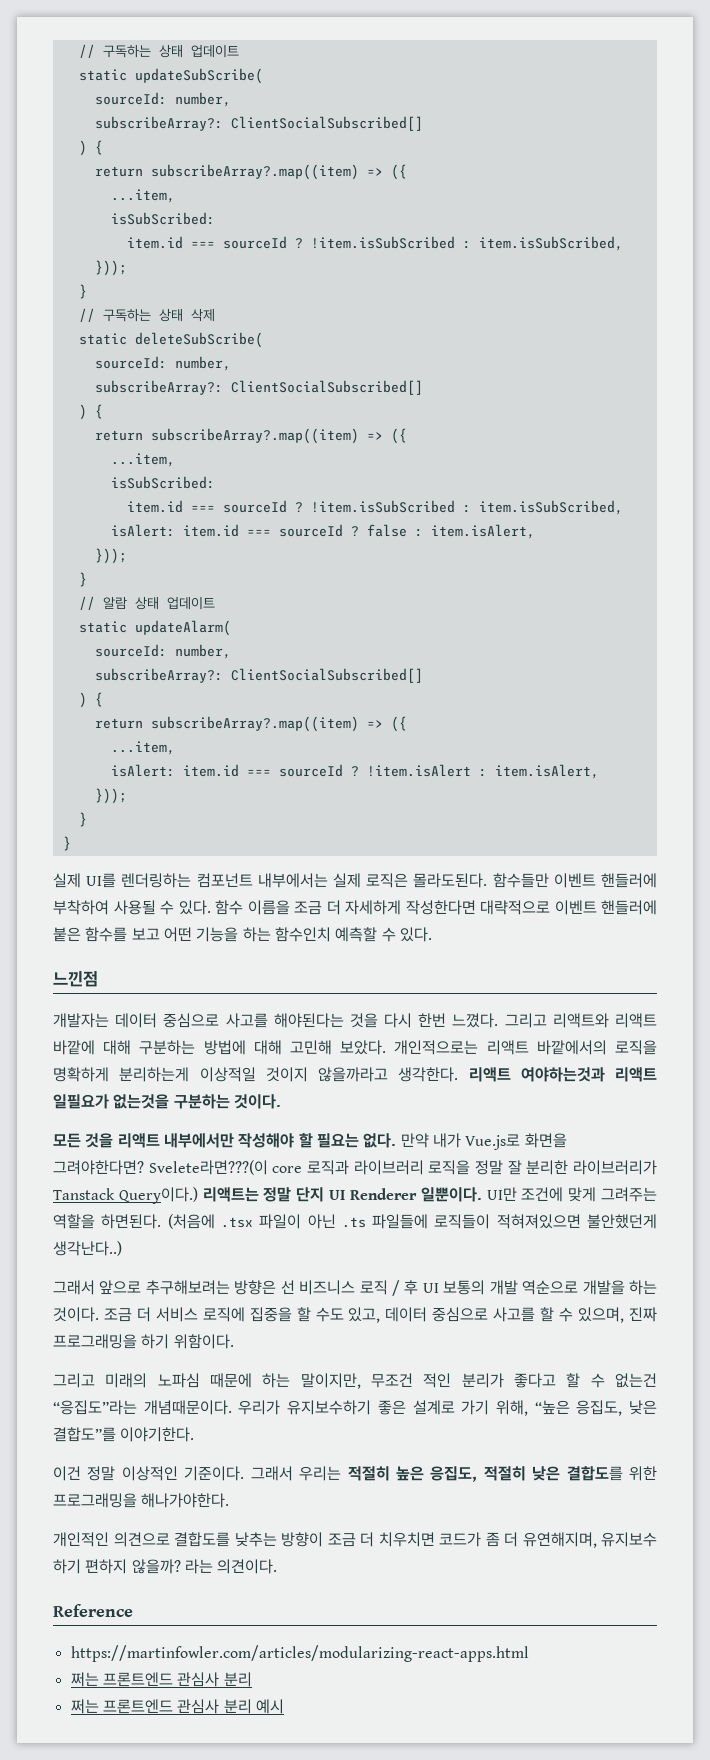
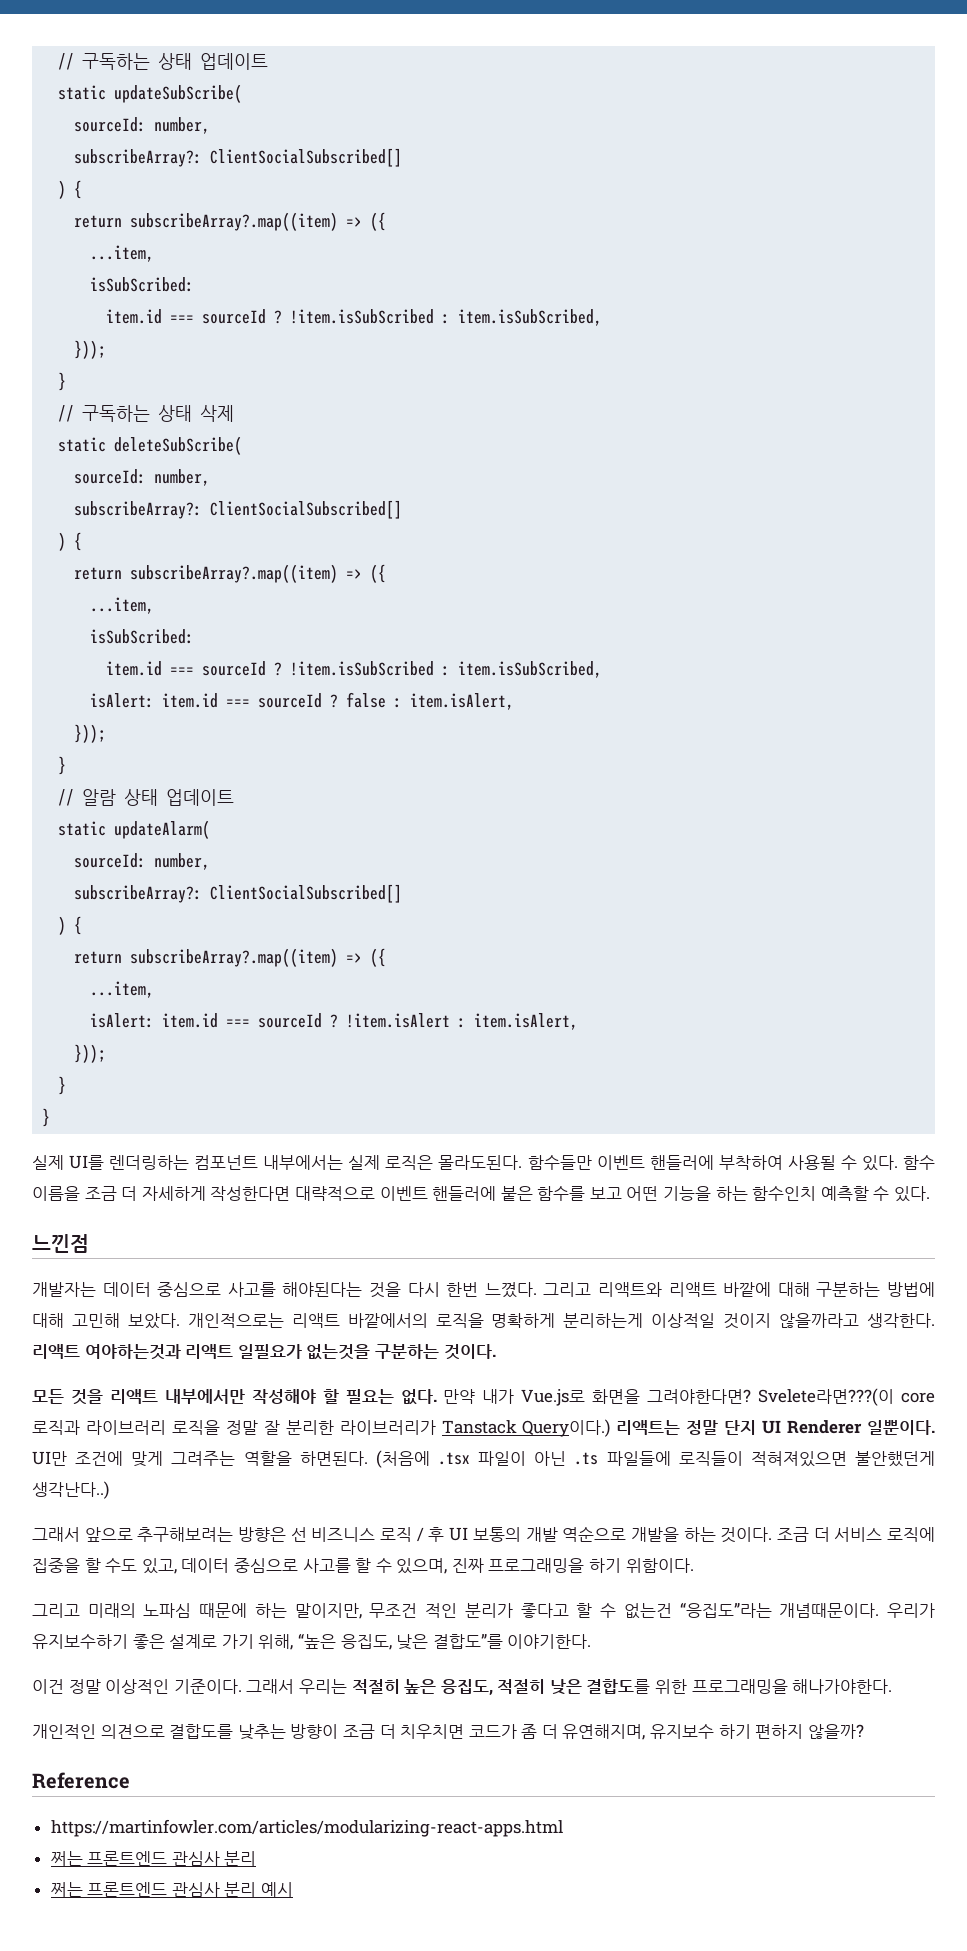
[184,1559,278,1574] 라는 의견이다. -> (864, 1731) none

